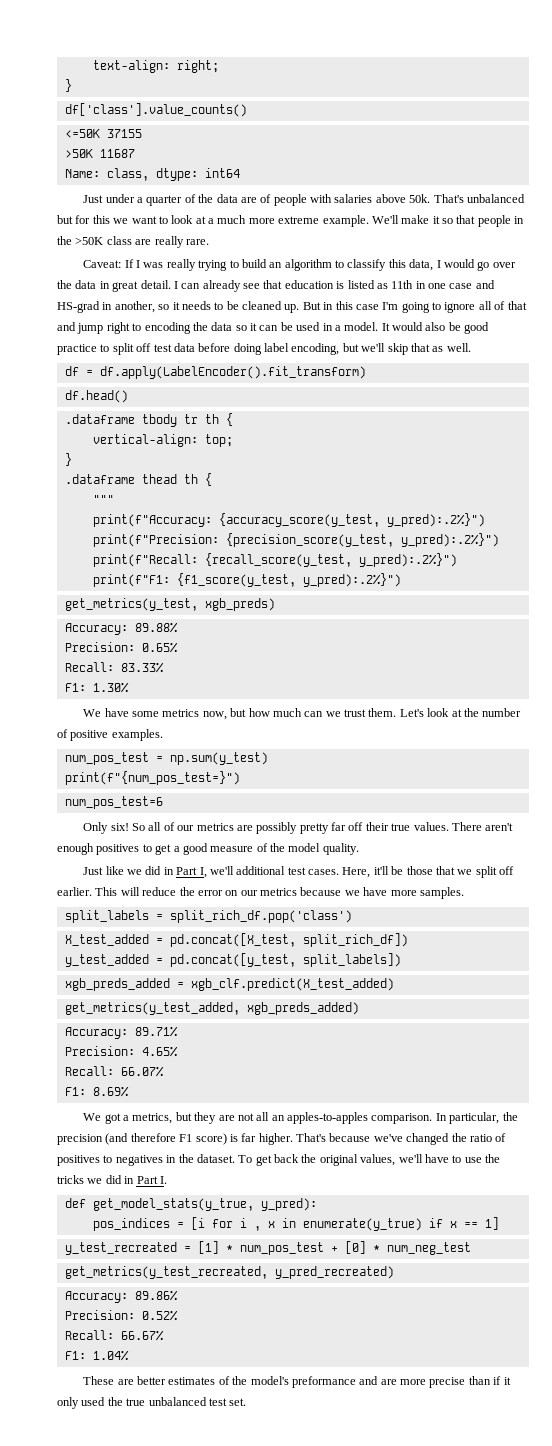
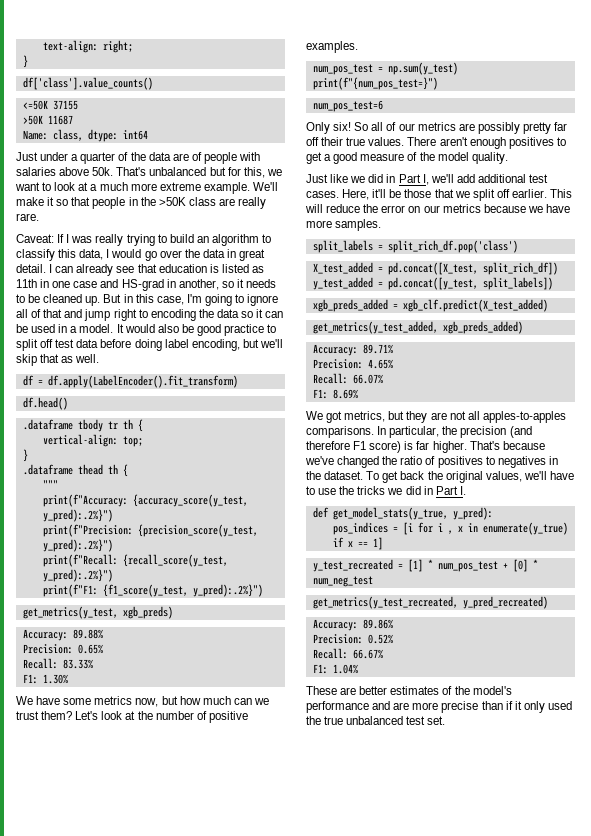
[92,215,110,224] this -> [243,167,265,178] this,
[355,304,379,310] case -> [156,296,184,305] case,
[368,708,397,717] them. -> [41,711,73,720] them?
(234, 870) none -> [456,174,475,183] add
[123,1115,130,1121] a -> (343, 417) none
[271,1112,433,1124] an apples-to-apples comparison. -> [482,411,566,423] [306,426,374,438] apples-to-apples comparisons.
[291,1376,356,1388] preformance -> [306,701,369,713] performance

